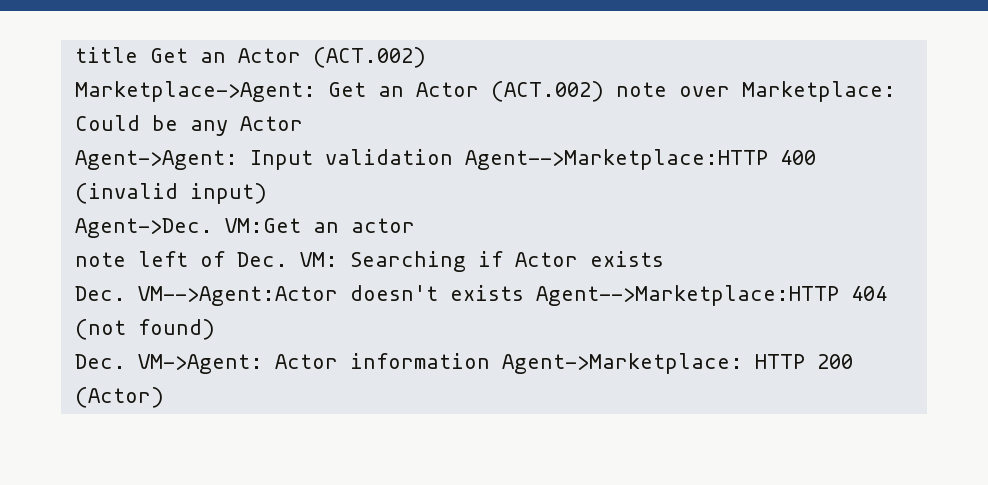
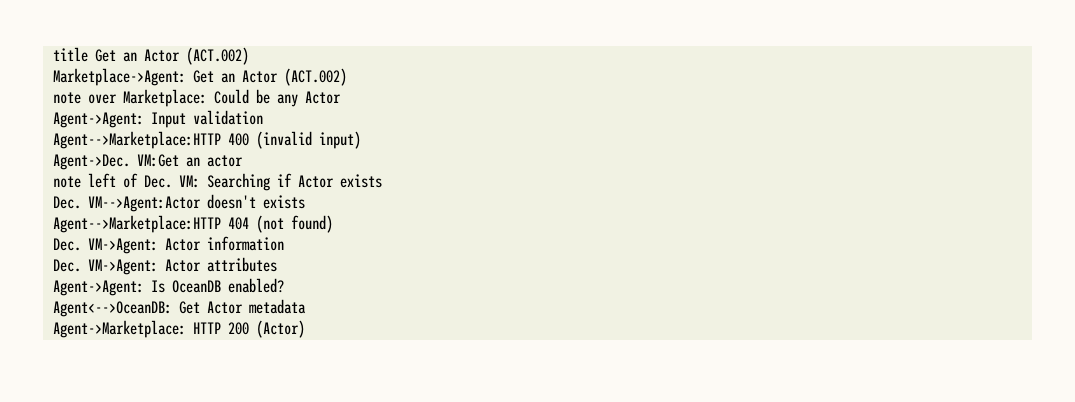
(605, 91) none -> (348, 77) //
(454, 157) none -> (264, 117) //
(525, 293) none -> (306, 202) //
(491, 361) none -> [53,257,278,275] [53,278,285,296] [53,299,307,317] // Dec. VM->Agent: Actor attributes // Agent->Agent: Is OceanDB enabled? // Agent<-->OceanDB: Get Actor metadata //

